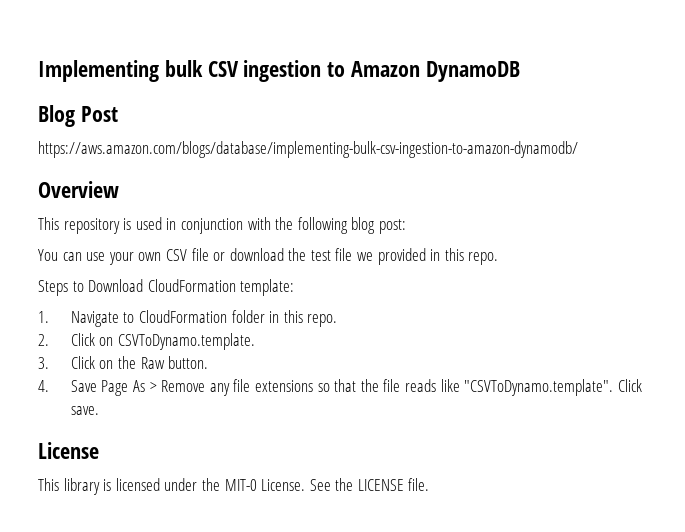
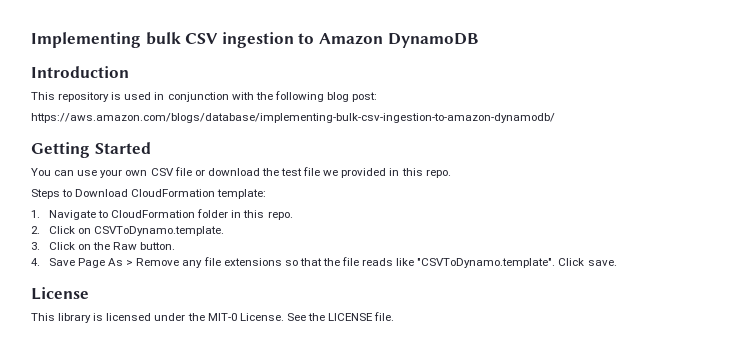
[38,105,118,127] [38,141,578,158] [38,181,119,198] Blog Post // https://aws.amazon.com/blogs/database/implementing-bulk-csv-ingestion-to-amazon-dynamodb/ // Overview -> [31,66,129,78] Introduction
(406, 226) none -> [31,113,555,123] [31,142,151,158] // https://aws.amazon.com/blogs/database/implementing-bulk-csv-ingestion-to-amazon-dynamodb/ // Getting Started

